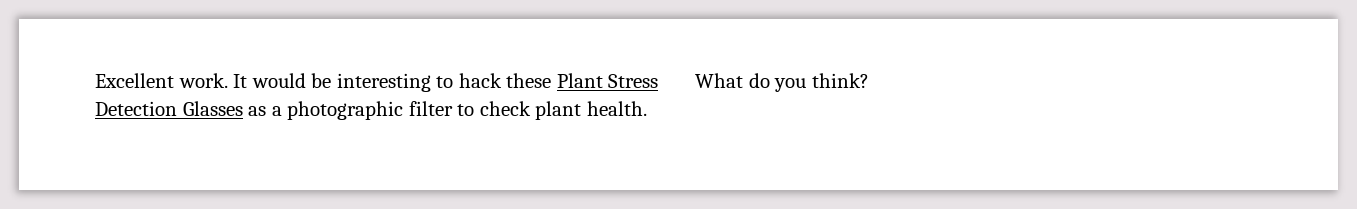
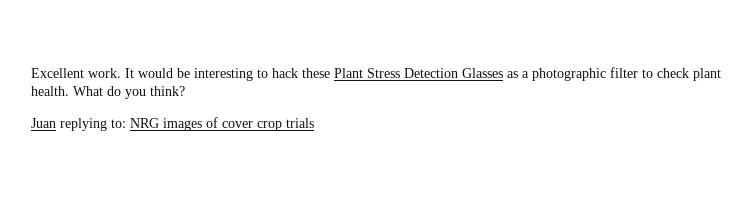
(869, 80) none -> [31,117,314,131] // Juan replying to: NRG images of cover crop trials

